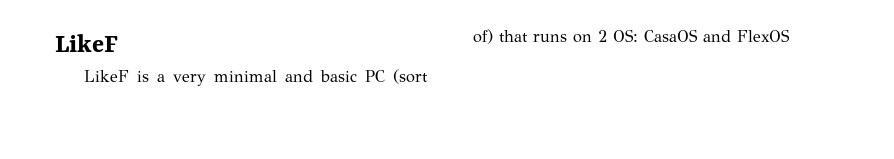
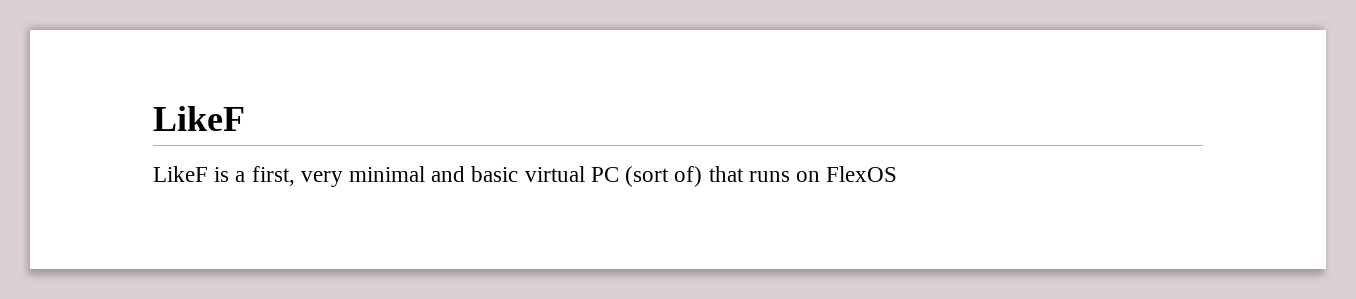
(166, 78) none -> [251,166,295,186] first,
(358, 76) none -> [524,166,585,182] virtual
[598,29,732,42] 2 OS: CasaOS and -> (820, 176) none

